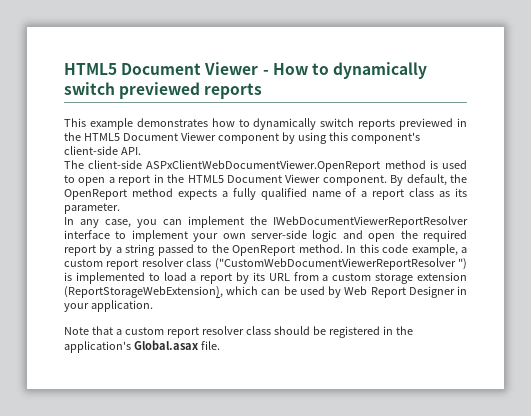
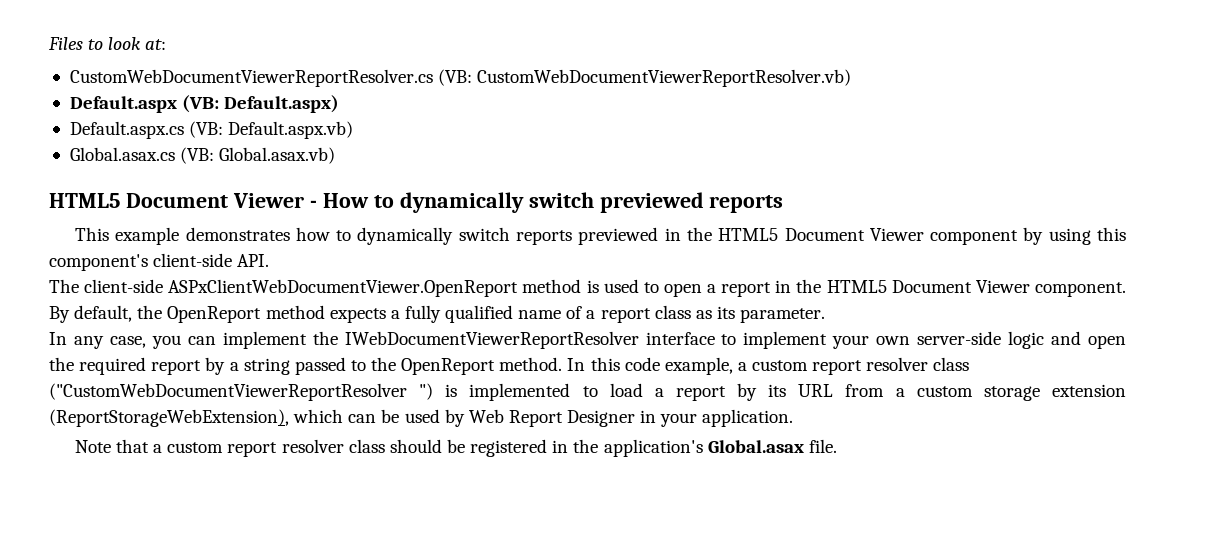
(64, 69) none -> [48,37,167,50] [69,69,852,87] [69,95,340,113] [69,121,354,139] [69,147,336,164] Files to look at: // CustomWebDocumentViewerReportResolver.cs (VB: CustomWebDocumentViewerReportResolver.vb) // Default.aspx (VB: Default.aspx) // Default.aspx.cs (VB: Default.aspx.vb) // Global.asax.cs (VB: Global.asax.vb) //

